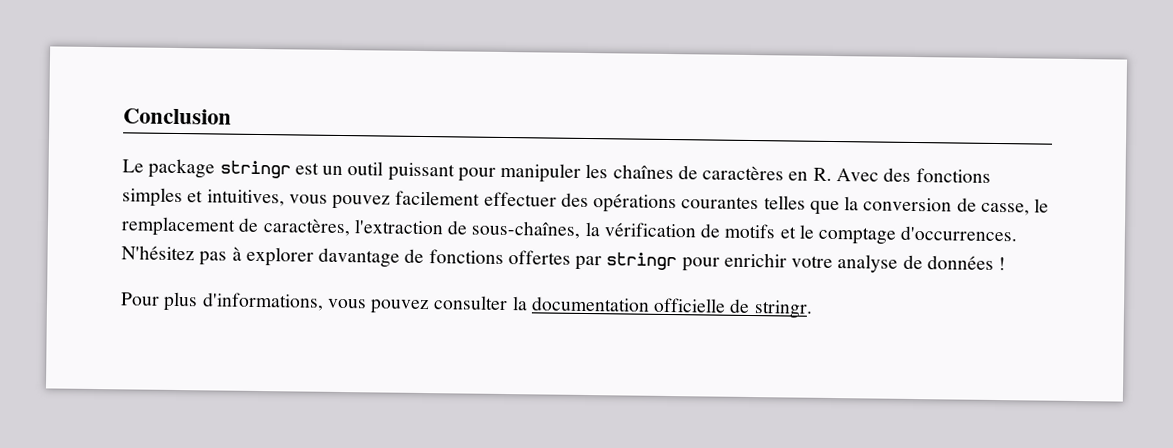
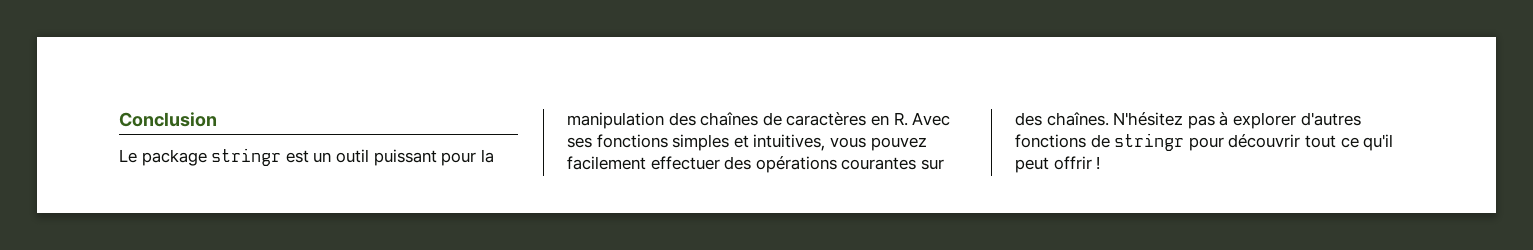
[500,162,609,183] manipuler les -> [480,149,494,163] [567,112,696,129] la manipulation des
[883,167,912,182] des -> [567,137,592,148] ses
[763,195,1050,216] [121,216,1018,245] [121,245,1007,273] [120,291,813,319] telles que la conversion de casse, le remplacement de caractères, l'extraction de sous-chaînes, la vérification de motifs et le comptage d'occurrences. N'hésitez pas à explorer davantage de fonctions offertes par stringr pour enrichir votre analyse de données ! // Pour plus d'informations, vous pouvez consulter la documentation officielle de stringr. -> [920,159,944,170] [1015,112,1361,129] [1015,133,1394,151] [1015,156,1101,173] sur des chaînes. N'hésitez pas à explorer d'autres fonctions de stringr pour découvrir tout ce qu'il peut offrir !

